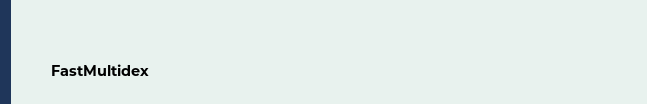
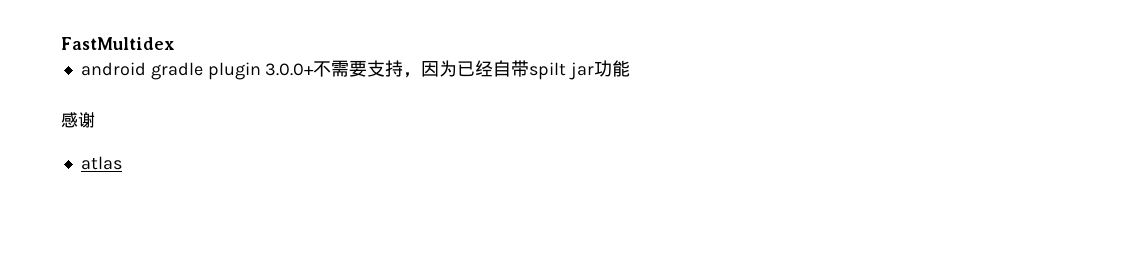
(149, 70) none -> [80,60,631,80] [61,112,95,128] [80,156,122,170] // android gradle plugin 3.0.0+不需要支持，因为已经自带spilt jar功能 // 感谢 // atlas

